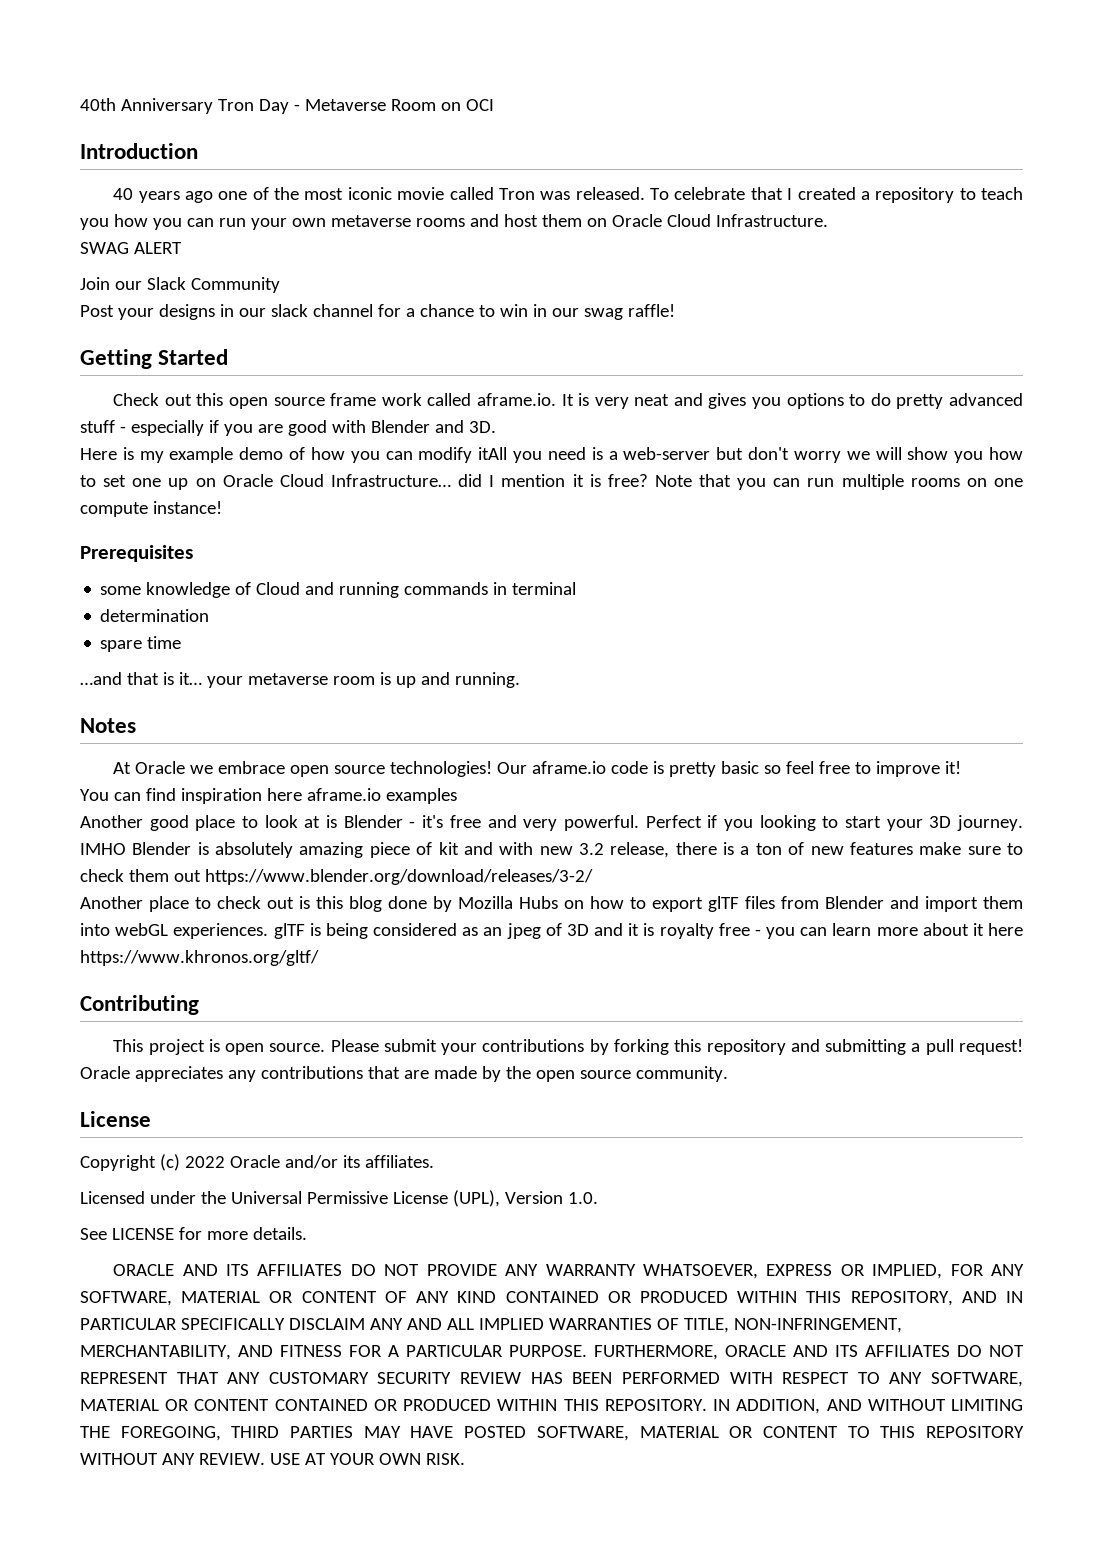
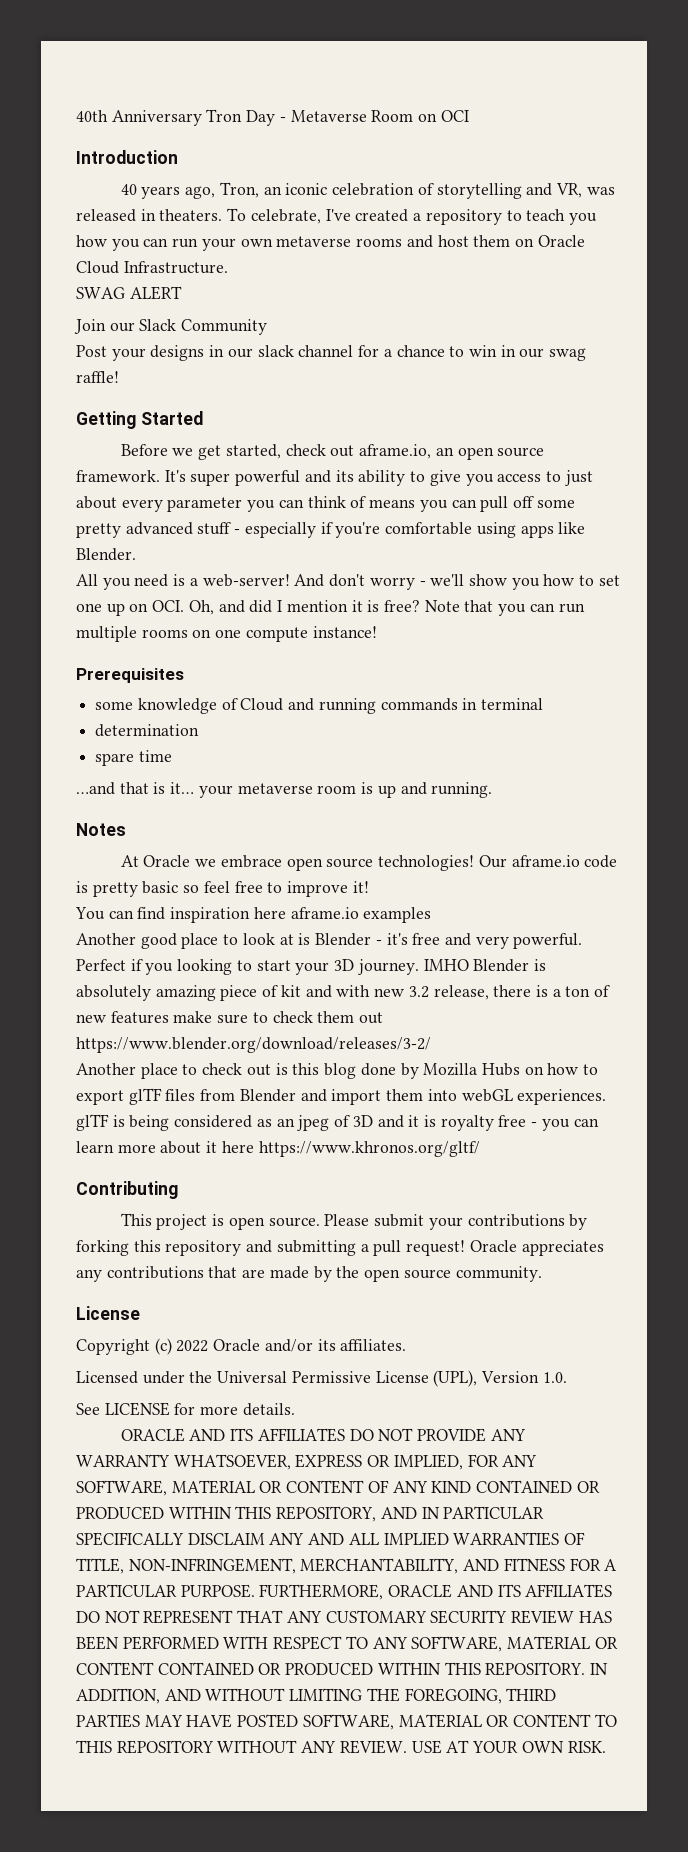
[184,187,793,203] ago one of the most iconic movie called Tron was released. To celebrate that I -> [185,182,615,199] [76,208,351,224] ago, Tron, an iconic celebration of storytelling and VR, was released in theaters. To celebrate, I've
[113,393,891,409] Check out this open source frame work called aframe.io. It is very neat and gives you options to do -> [120,444,545,460] [76,470,593,486] [76,496,575,512] Before we get started, check out aframe.io, an open source framework. It's super powerful and its ability to give you access to just about every parameter you can think of means you can pull off some
[223,420,496,436] [80,447,902,463] you are good with Blender and 3D. // Here is my example demo of how you can modify itAll you need is a web-server but don't worry we will -> [335,522,586,538] [76,548,136,561] [76,574,465,590] you're comfortable using apps like Blender. // All you need is a web-server! And don't worry - we'll
[222,474,451,487] Oracle Cloud Infrastructure… -> [152,600,245,615] OCI. Oh, and

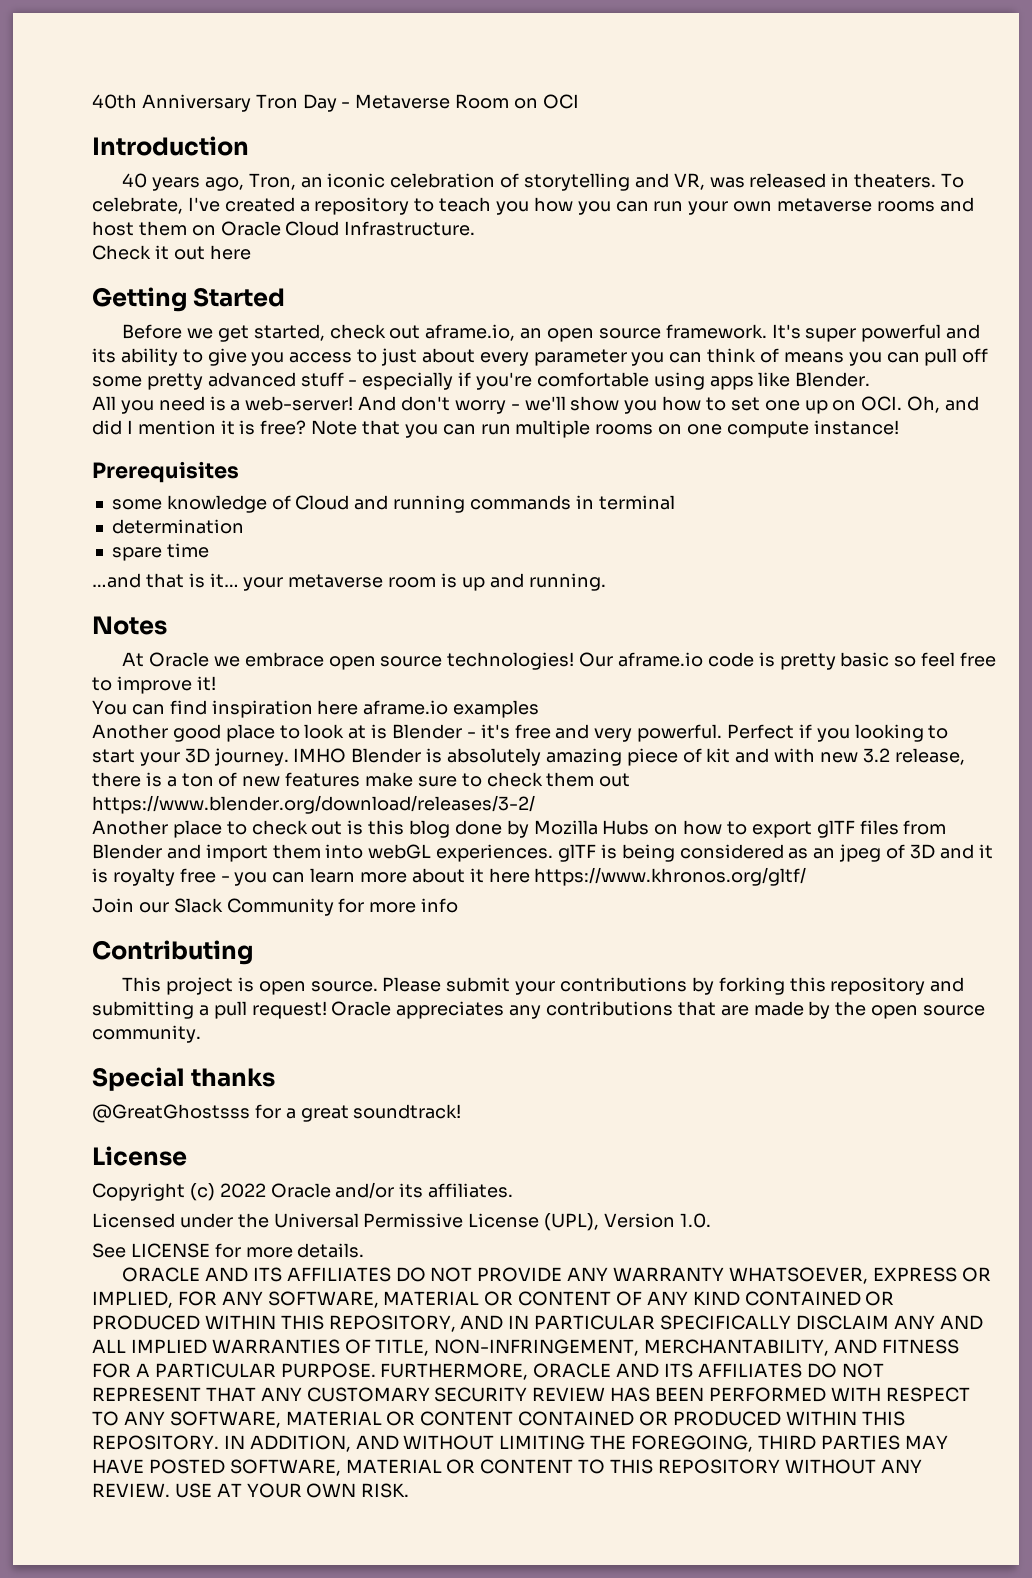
[76,286,182,300] [74,319,268,335] [76,345,587,361] [76,371,119,383] SWAG ALERT // Join our Slack Community // Post your designs in our slack channel for a chance to win in our swag raffle! -> [92,245,251,260] Check it out here
(480, 1149) none -> [92,898,459,916] // Join our Slack Community for more info
(542, 1274) none -> [92,1067,276,1091] [92,1104,462,1123] // Special thanks // @GreatGhostsss for a great soundtrack!

